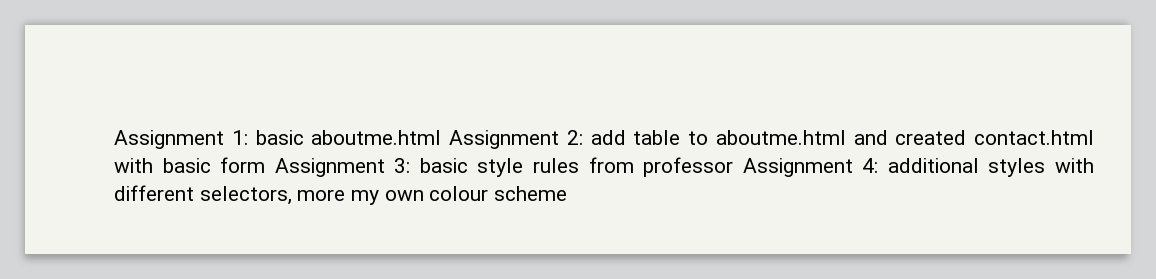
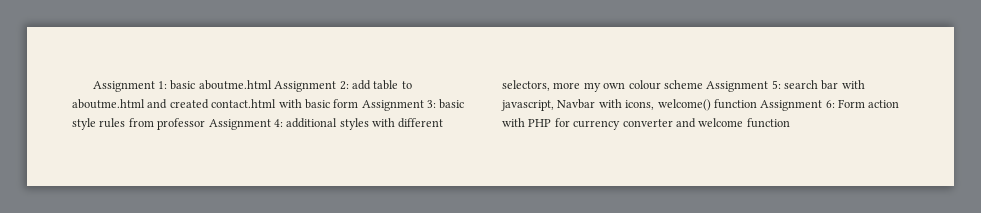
(568, 193) none -> [706,80,865,92] [501,99,900,111] [502,118,790,130] Assignment 5: search bar with javascript, Navbar with icons, welcome() function Assignment 6: Form action with PHP for currency converter and welcome function

